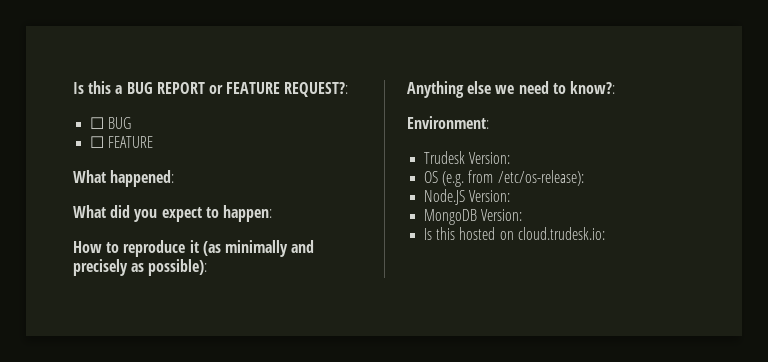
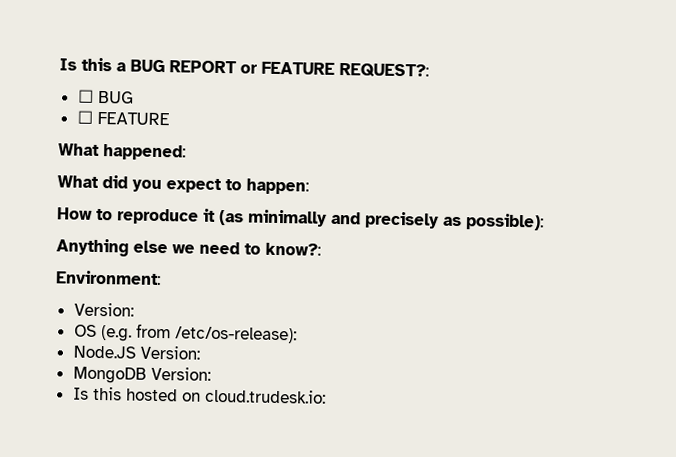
[424,151,466,164] Trudesk -> (161, 278) none

